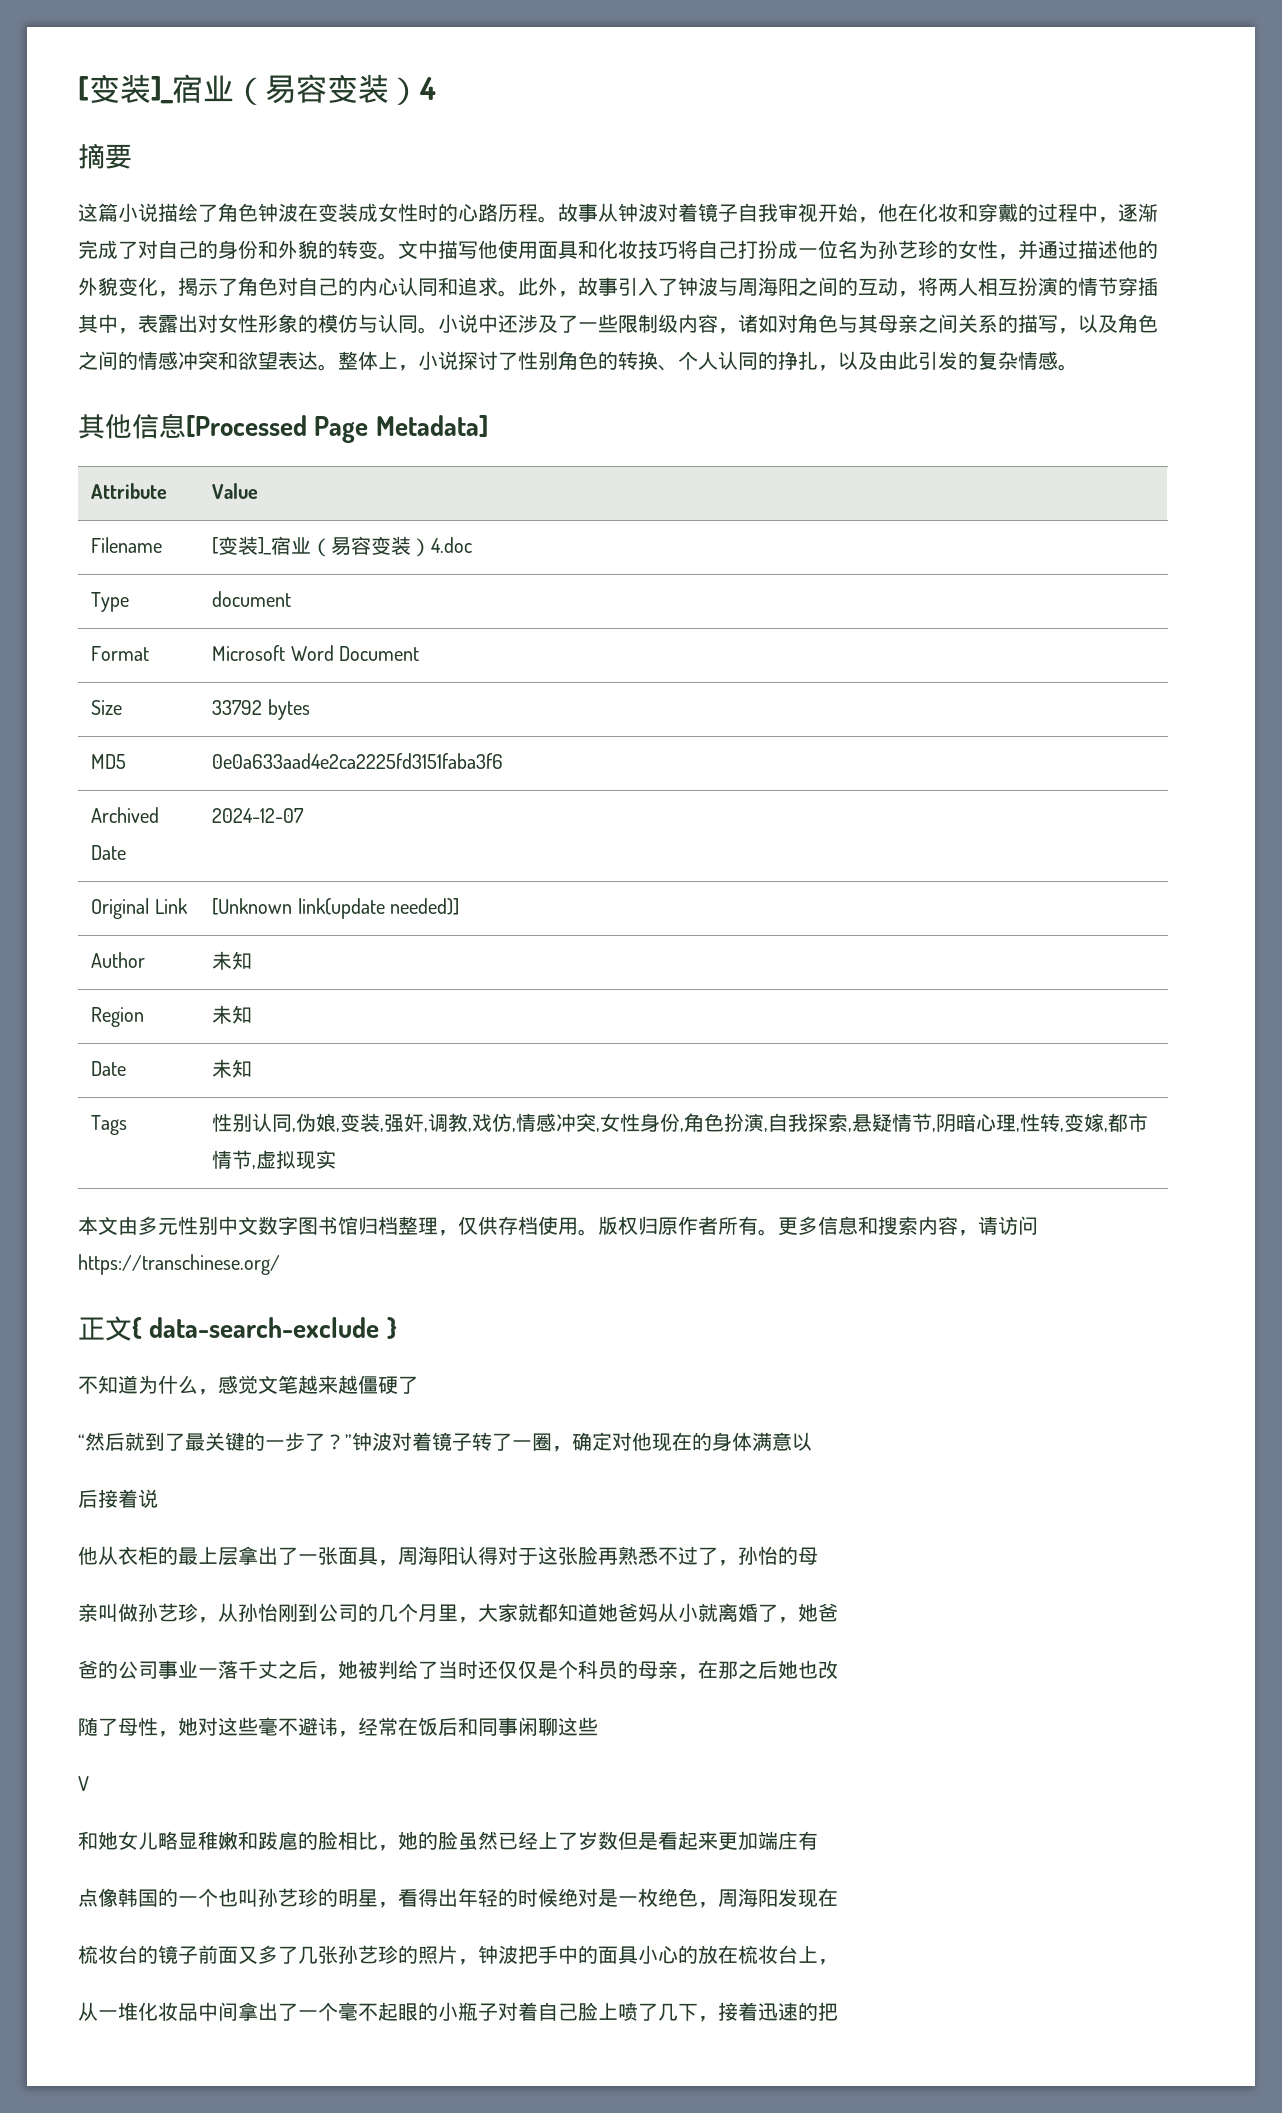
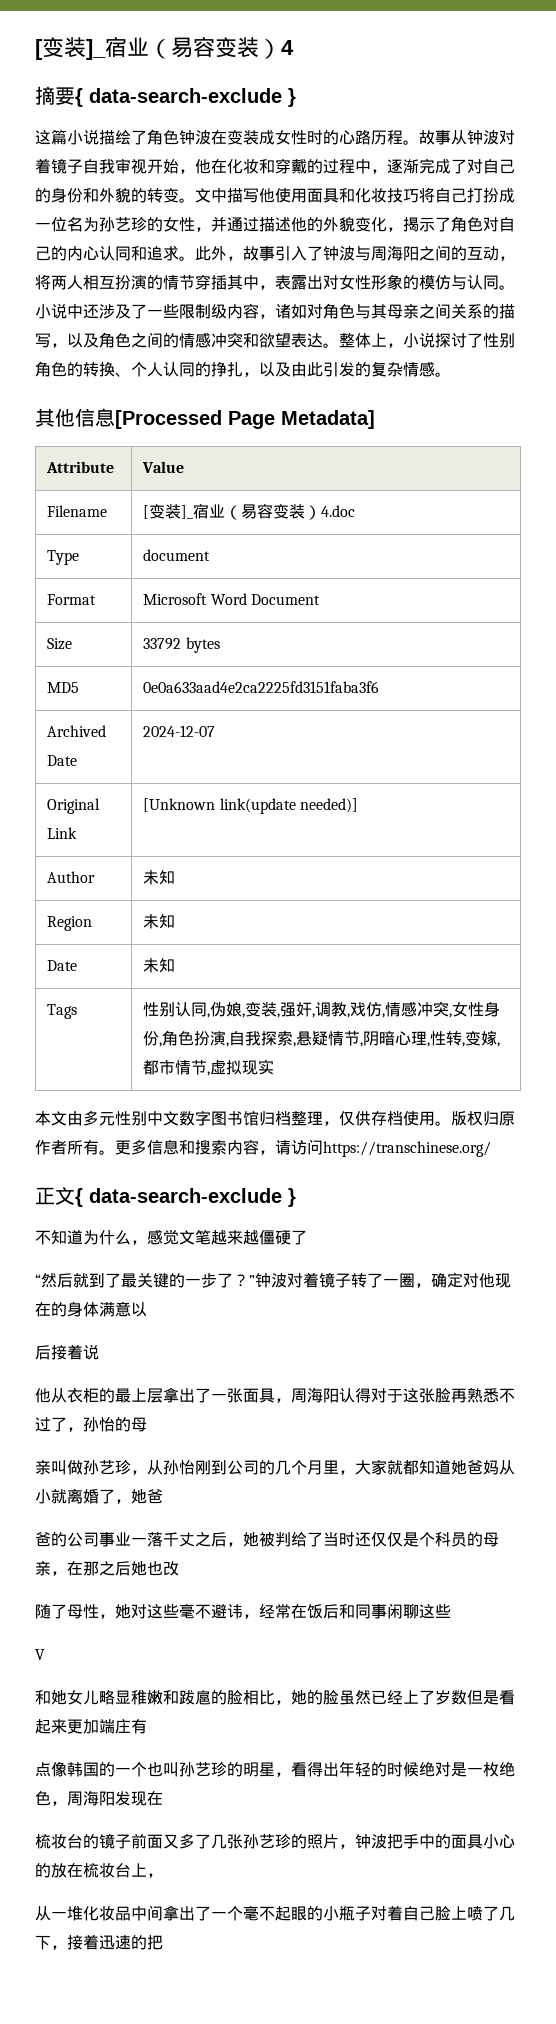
(132, 156) none -> [75,88,296,107] { data-search-exclude }

